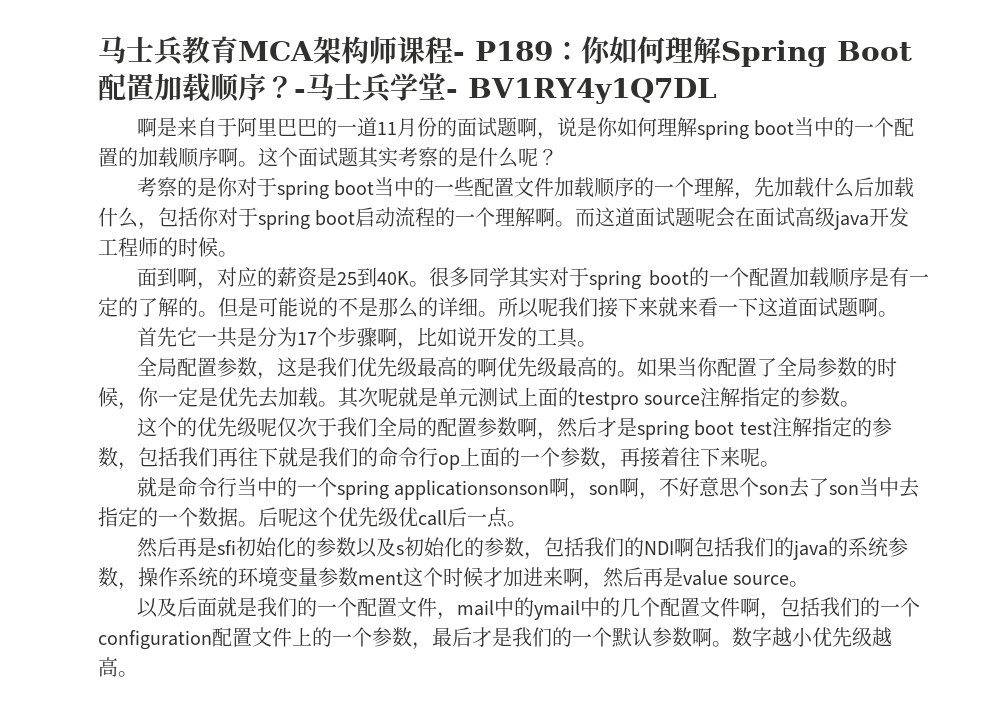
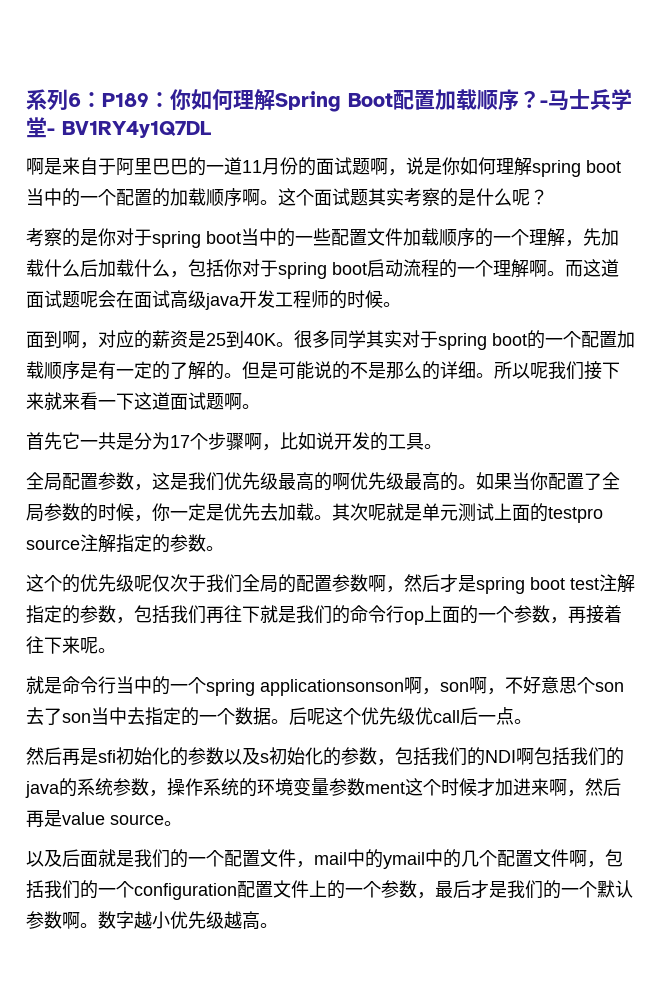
[98,36,465,65] 马士兵教育MCA架构师课程- -> [26,89,102,111] 系列6：

